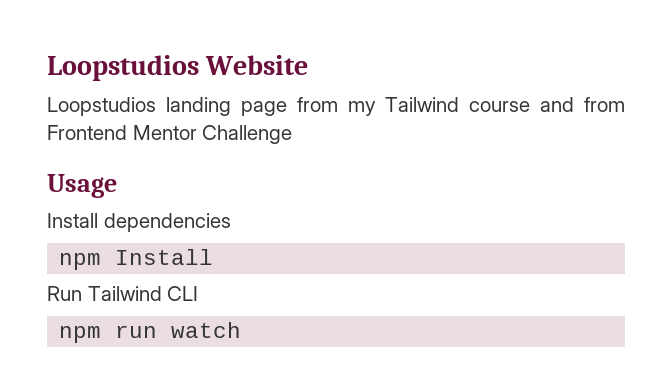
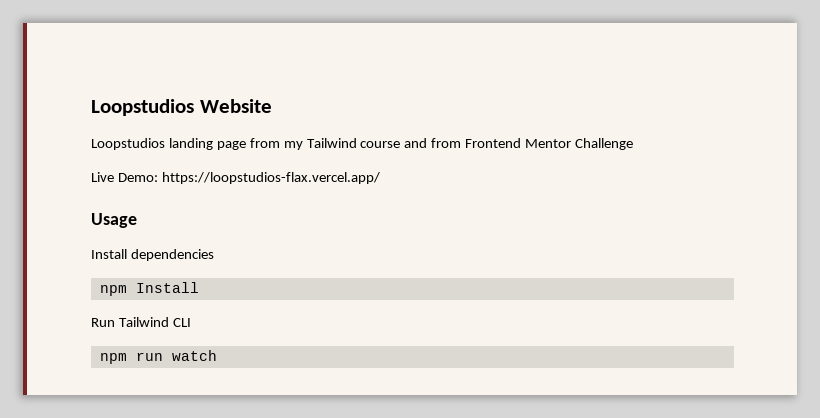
(293, 134) none -> [91,172,380,184] // Live Demo: https://loopstudios-flax.vercel.app/

